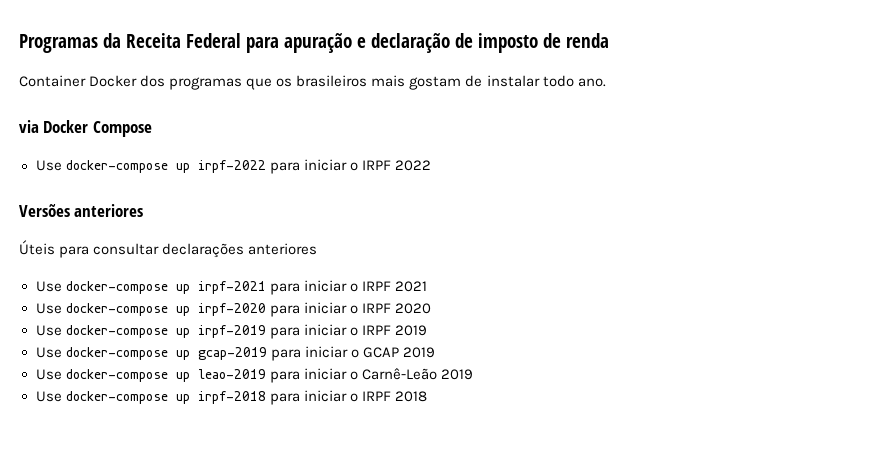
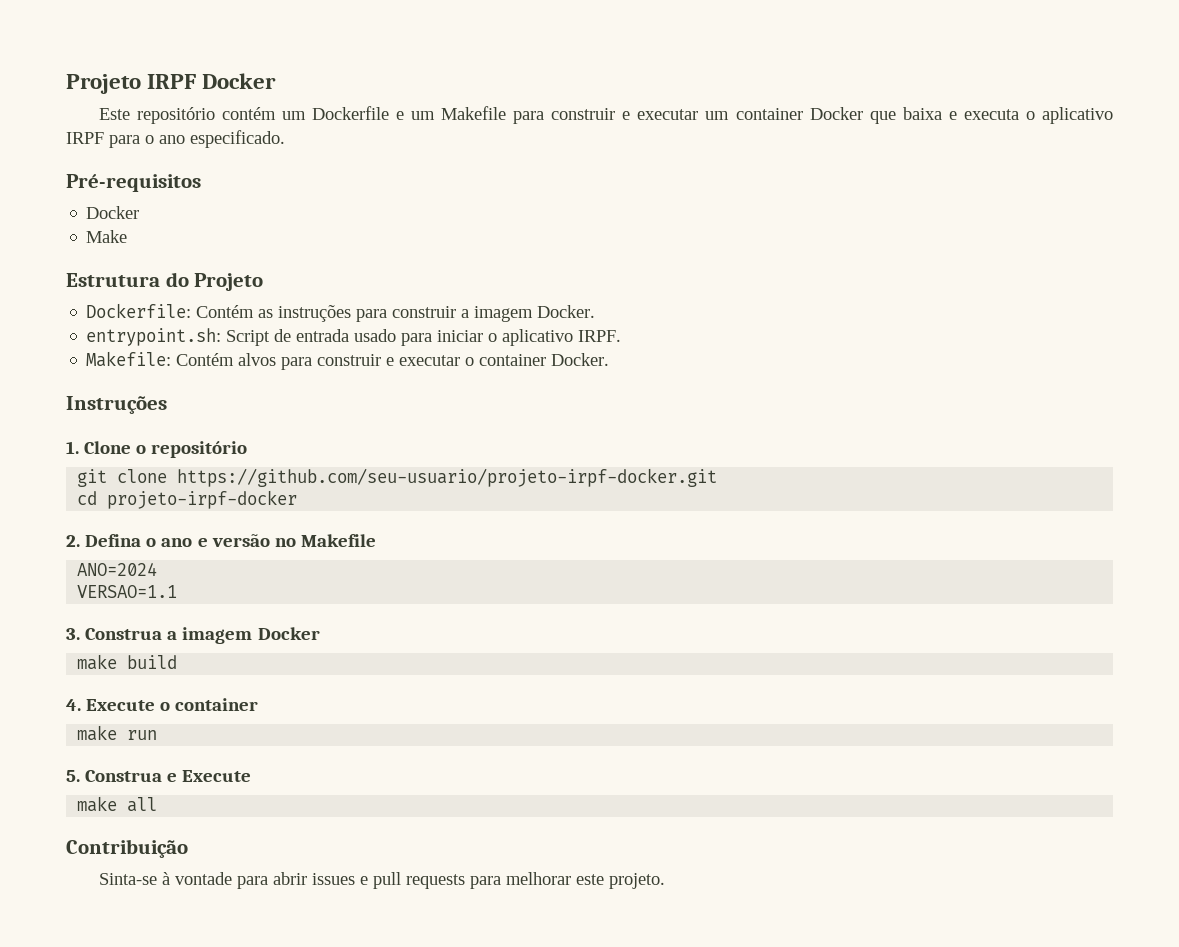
[19,33,609,53] [19,75,606,90] [19,120,152,137] [35,159,431,174] [19,204,144,217] [19,240,318,258] [35,280,427,295] [35,302,431,317] [35,324,427,339] [35,346,435,361] [35,368,473,383] [35,390,427,405] Programas da Receita Federal para apuração e declaração de imposto de renda // Container Docker dos programas que os brasileiros mais gostam de instalar todo ano. // via Docker Compose // Use docker-compose up irpf-2022 para iniciar o IRPF 2022 // Versões anteriores // Úteis para consultar declarações anteriores // Use docker-compose up irpf-2021 para iniciar o IRPF 2021 // Use docker-compose up irpf-2020 para iniciar o IRPF 2020 // Use docker-compose up irpf-2019 para iniciar o IRPF 2019 // Use docker-compose up gcap-2019 para iniciar o GCAP 2019 // Use docker-compose up leao-2019 para iniciar o Carnê-Leão 2019 // Use docker-compose up irpf-2018 para iniciar o IRPF 2018 -> [66,73,277,94] [98,106,1114,124] [66,130,285,148] [66,174,201,192] [86,206,140,219] [86,230,128,243] [66,272,264,291] [86,303,596,322] [86,328,622,346] [86,351,610,370] [66,396,167,414] [66,441,248,458] [77,468,718,487] [77,490,298,509] [66,534,376,547] [77,562,158,576] [77,585,178,598] [66,627,320,644] [77,654,178,670] [66,698,259,711] [77,725,158,741] [66,770,252,782] [77,796,158,812] [66,839,188,858] [98,872,665,889] Projeto IRPF Docker // Este repositório contém um Dockerfile e um Makefile para construir e executar um container Docker que baixa e executa o aplicativo IRPF para o ano especificado. // Pré-requisitos // Docker // Make // Estrutura do Projeto // Dockerfile: Contém as instruções para construir a imagem Docker. // entrypoint.sh: Script de entrada usado para iniciar o aplicativo IRPF. // Makefile: Contém alvos para construir e executar o container Docker. // Instruções // 1. Clone o repositório // git clone https://github.com/seu-usuario/projeto-irpf-docker.git // cd projeto-irpf-docker // 2. Defina o ano e versão no Makefile // ANO=2024 // VERSAO=1.1 // 3. Construa a imagem Docker // make build // 4. Execute o container // make run // 5. Construa e Execute // make all // Contribuição // Sinta-se à vontade para abrir issues e pull requests para melhorar este projeto.

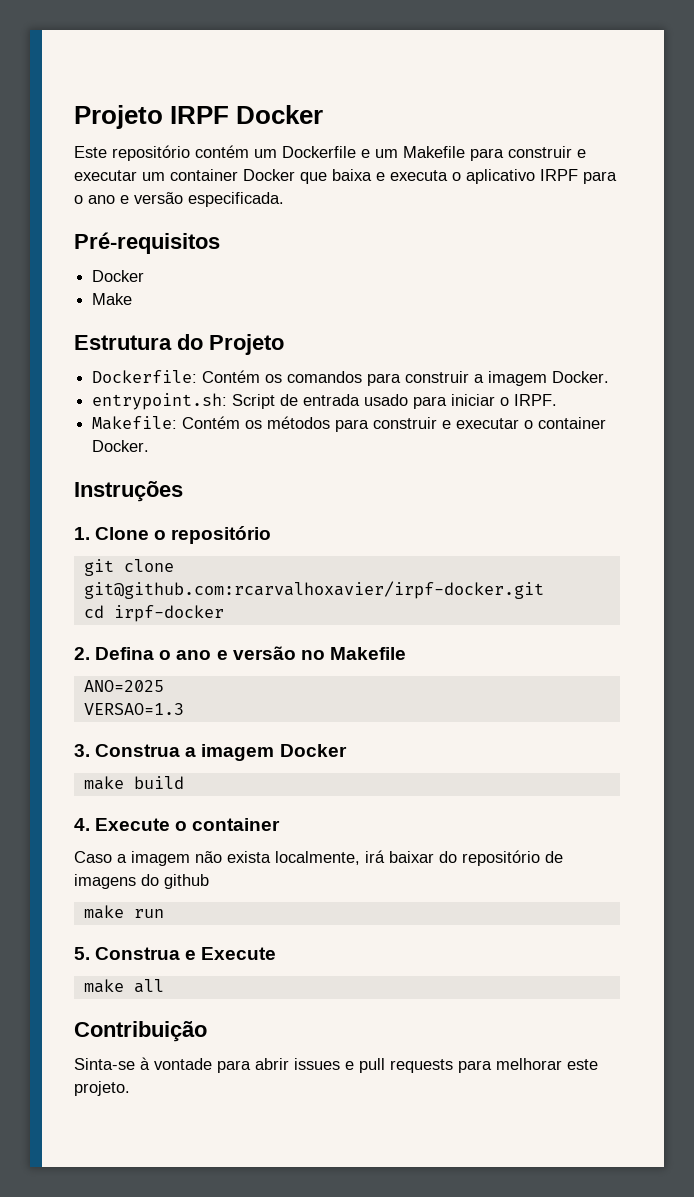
[190,130,285,148] especificado. -> [120,192,284,207] e versão especificada.
[258,305,352,322] as instruções -> [265,371,363,383] os comandos
[502,329,574,346] aplicativo -> (510, 401) none
[238,353,277,366] alvos -> [245,416,331,429] os métodos
[177,468,718,487] https://github.com/seu-usuario/projeto-irpf-docker.git -> [83,581,544,599] git@github.com:rcarvalhoxavier/irpf-docker.git
[107,490,298,509] projeto-irpf-docker -> [113,605,224,622] irpf-docker
[77,562,158,576] [77,585,178,598] ANO=2024 // VERSAO=1.1 -> [83,680,164,692] [83,703,184,715] ANO=2025 // VERSAO=1.3
(259, 704) none -> [74,850,563,866] [74,874,209,889] // Caso a imagem não exista localmente, irá baixar do repositório de imagens do github

